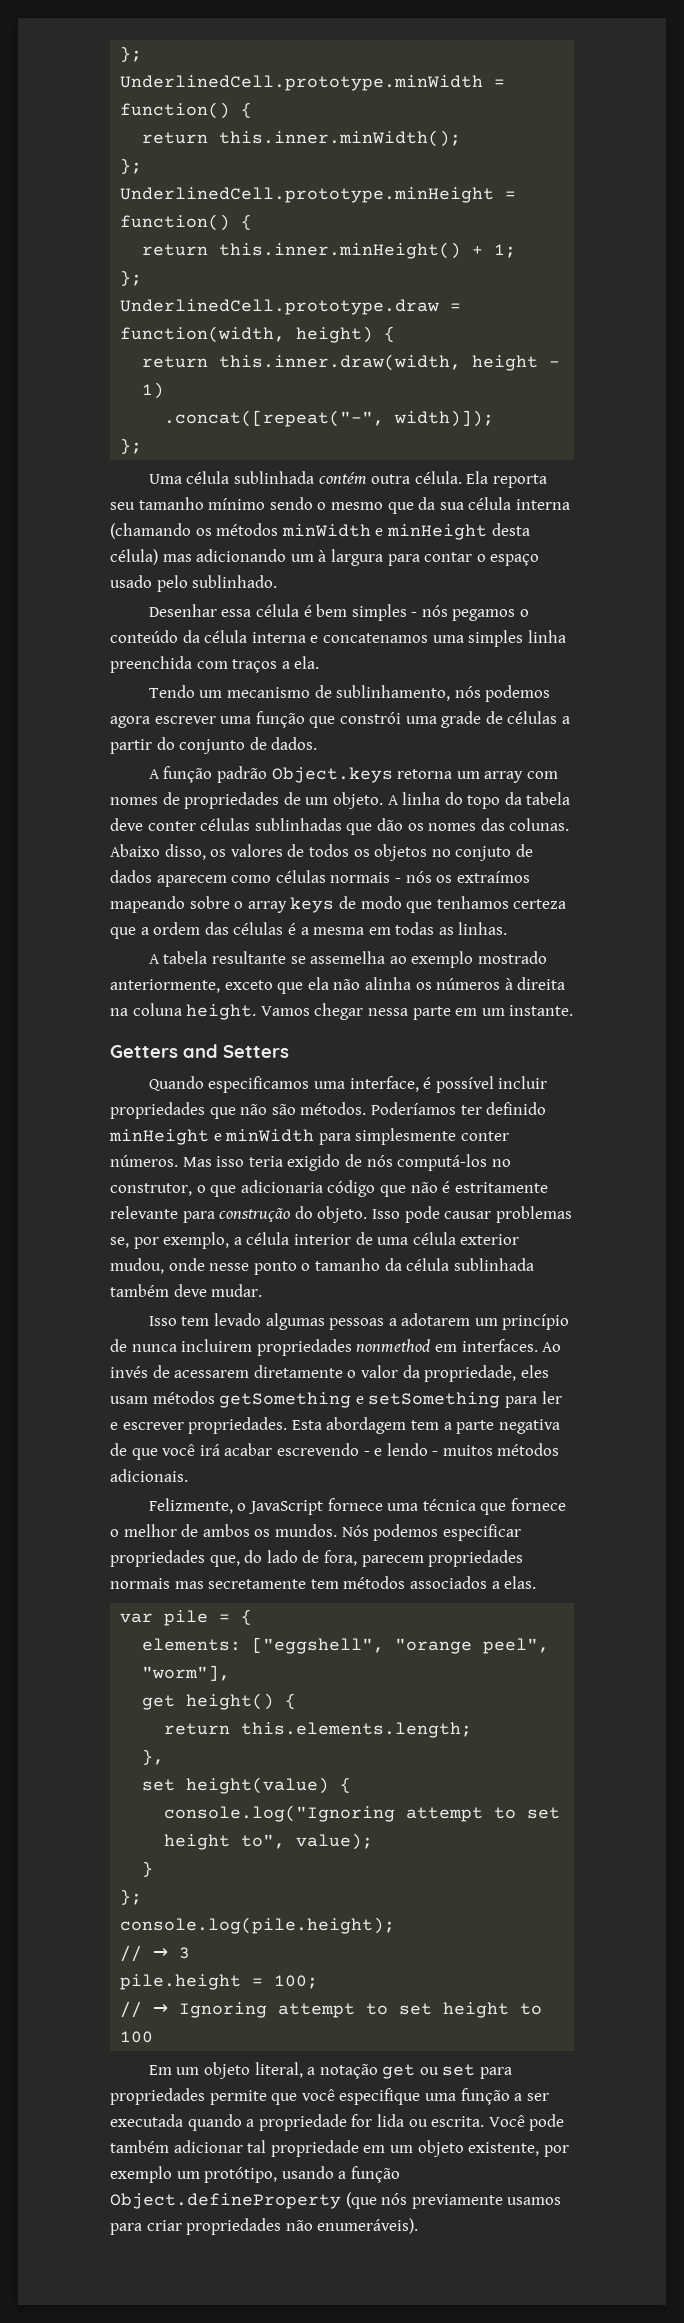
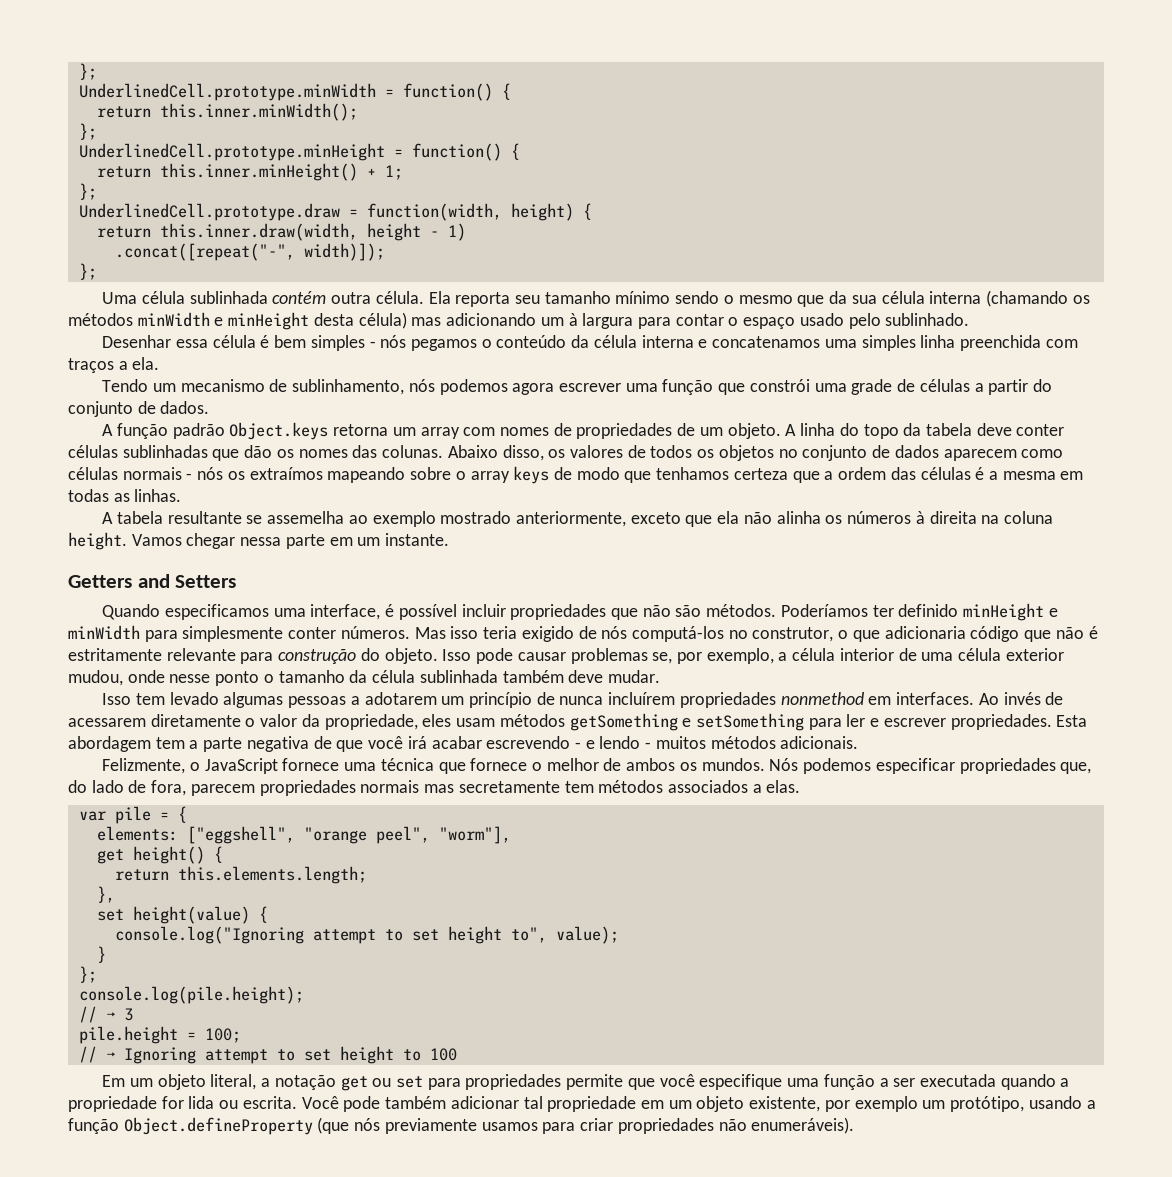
[455,846,512,861] conjuto -> [802,445,868,461] conjunto
[181,1339,253,1352] incluirem -> [608,692,676,705] incluírem

